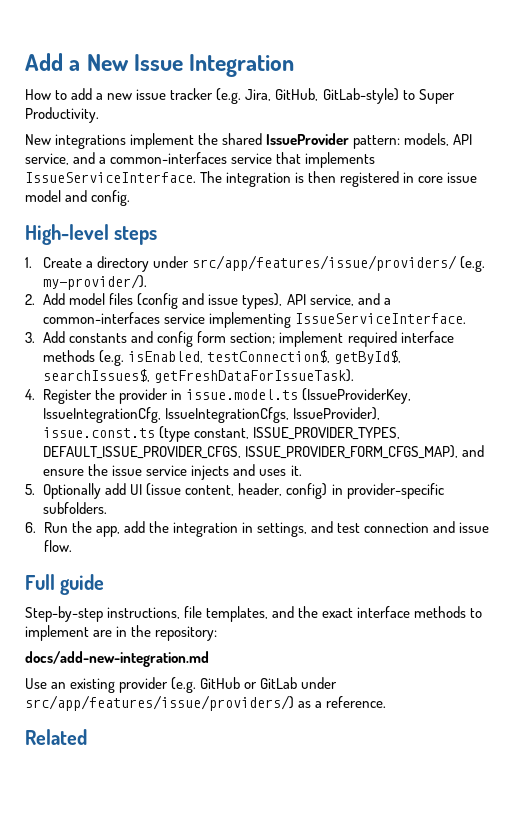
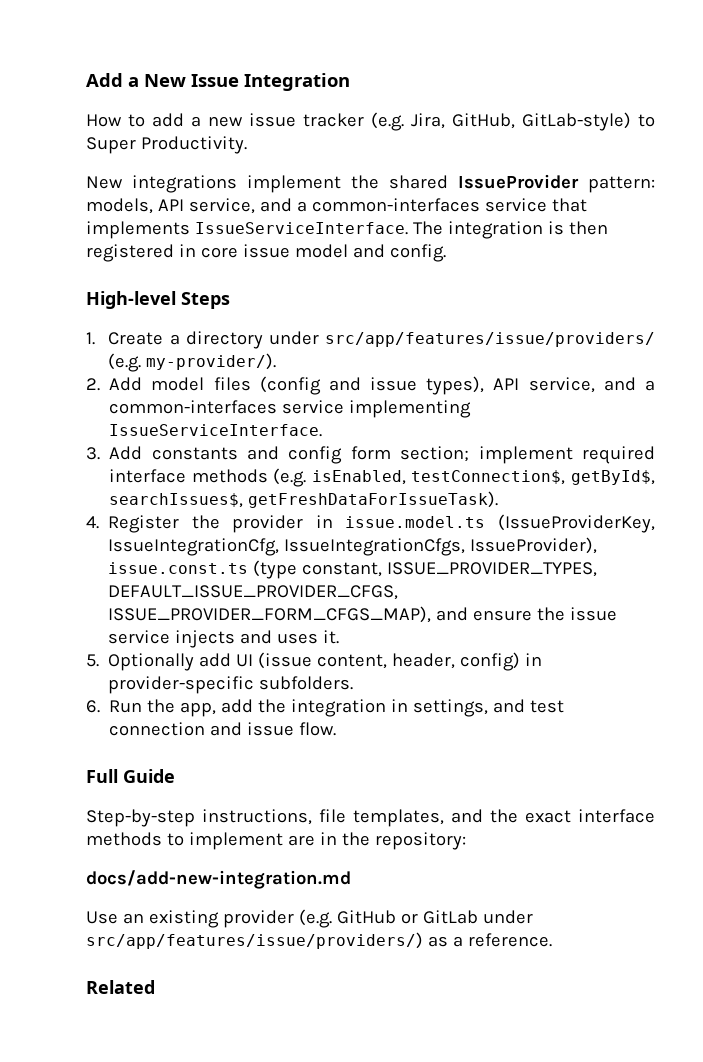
[114,226,158,245] steps -> [181,292,230,309] Steps
[60,574,105,595] guide -> [123,769,175,783] Guide

